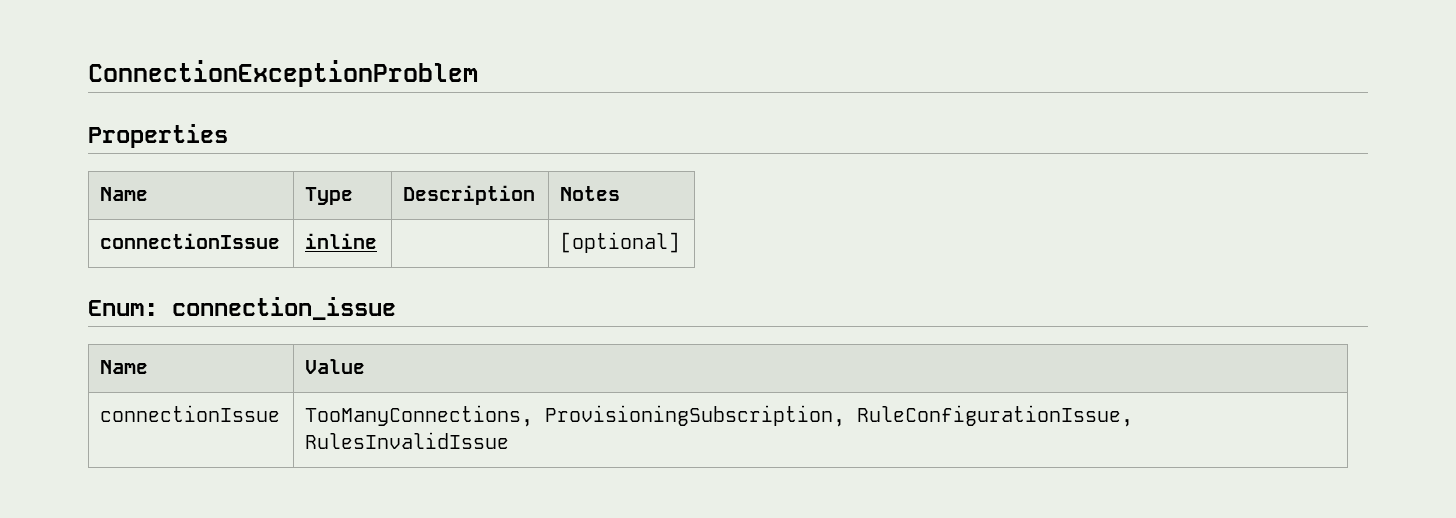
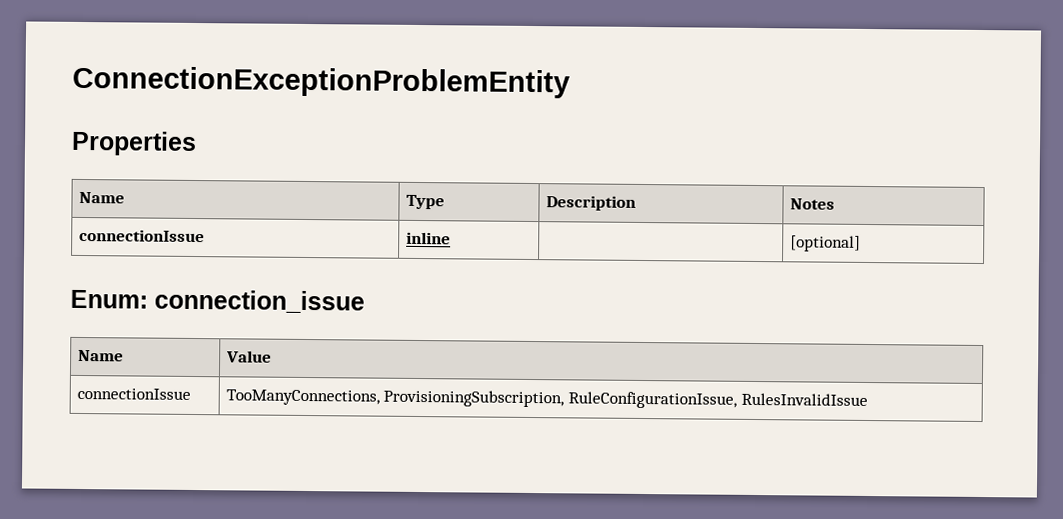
[88,60,478,87] ConnectionExceptionProblem -> [72,65,570,99] ConnectionExceptionProblemEntity

